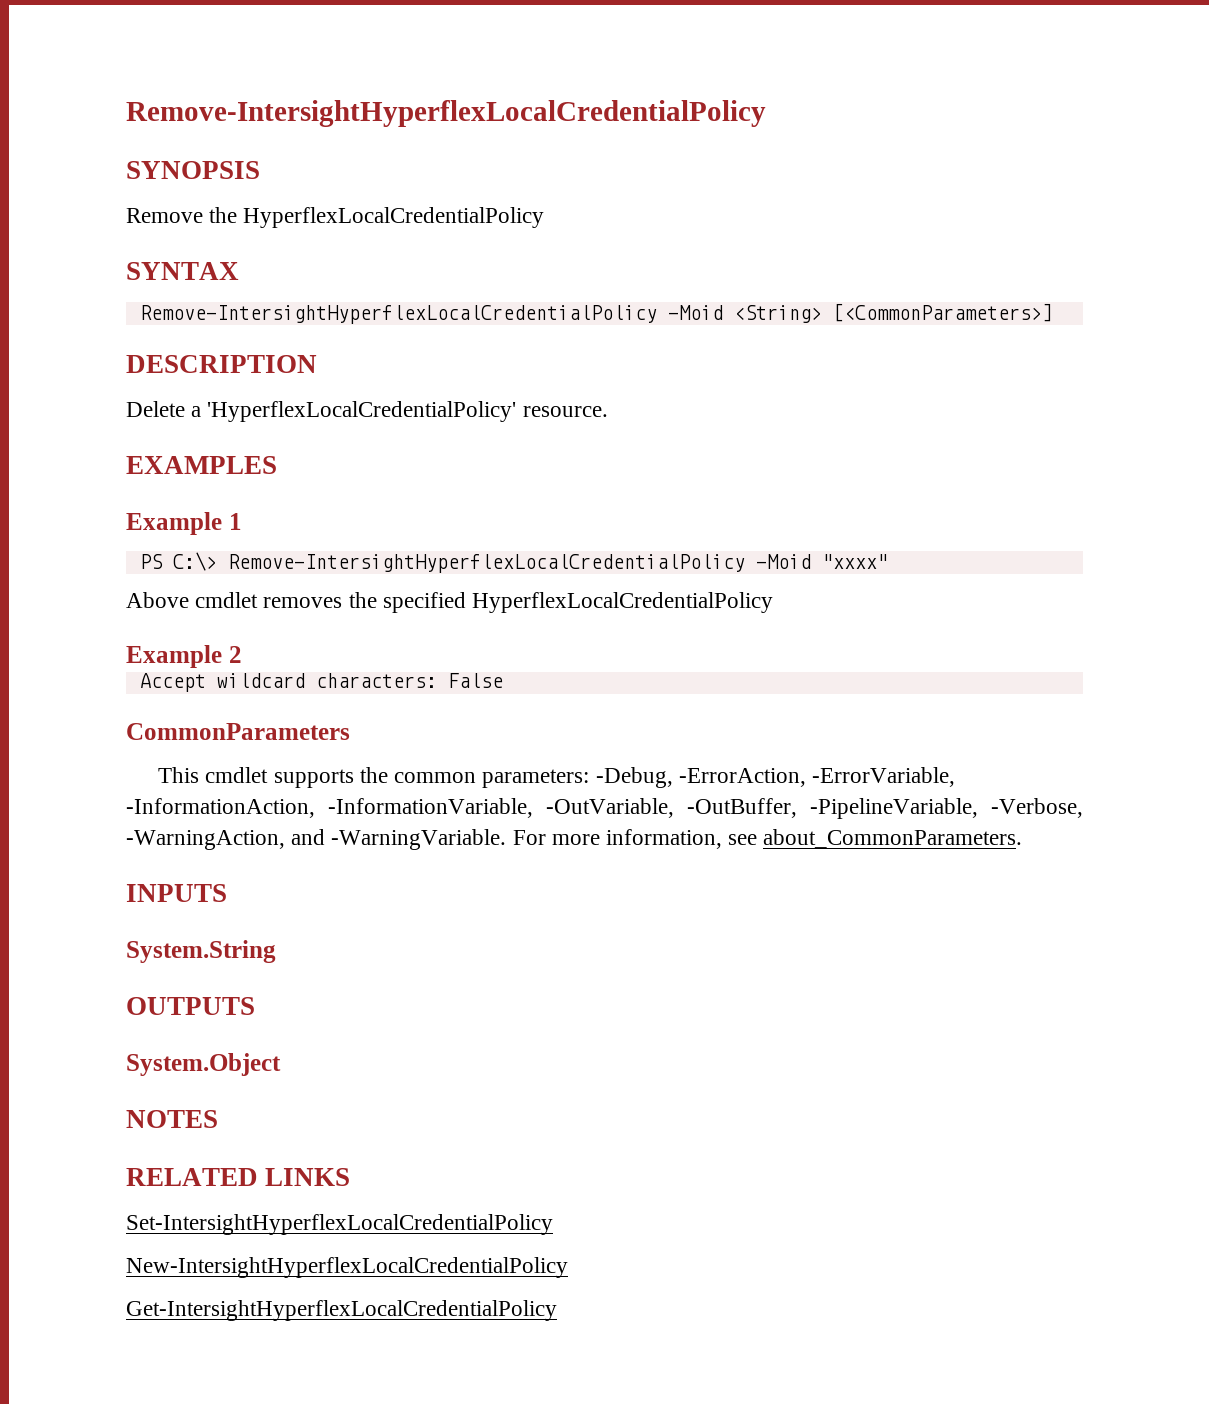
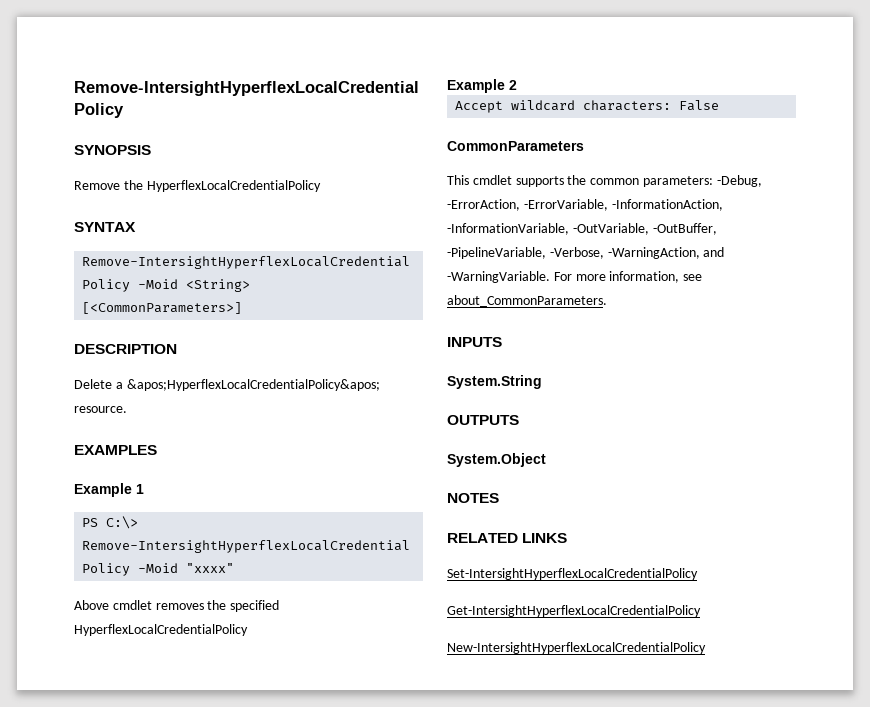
[207,401,517,422] 'HyperflexLocalCredentialPolicy' -> [126,379,380,391] &apos;HyperflexLocalCredentialPolicy&apos;
(553, 1224) none -> [447,605,701,617] // Get-IntersightHyperflexLocalCredentialPolicy
[126,1300,557,1321] // Get-IntersightHyperflexLocalCredentialPolicy -> (706, 648) none

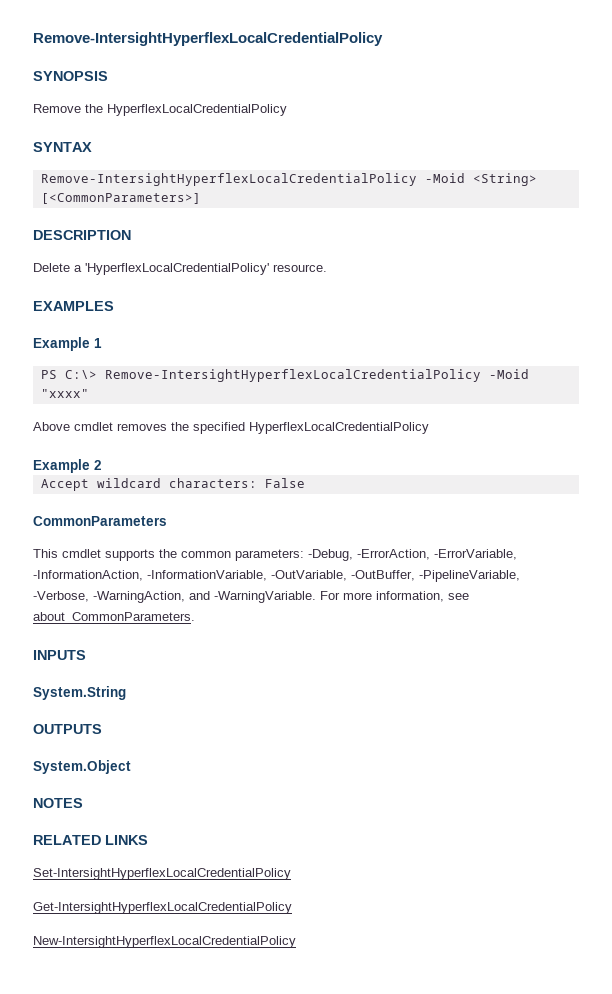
[126,379,380,391] &apos;HyperflexLocalCredentialPolicy&apos; -> [85,263,269,275] 'HyperflexLocalCredentialPolicy'

